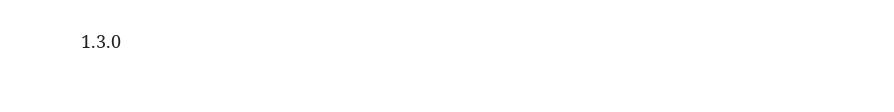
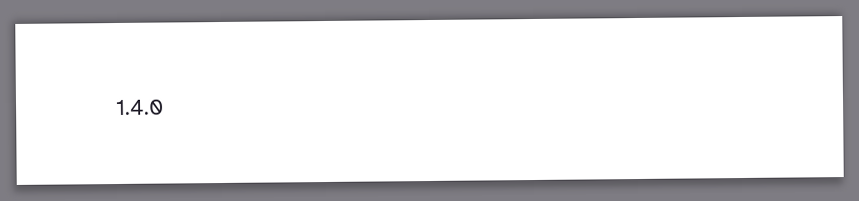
[81,35,121,48] 1.3.0 -> [115,99,164,116] 1.4.0

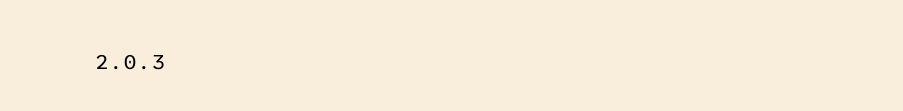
[115,99,164,116] 1.4.0 -> [95,54,165,70] 2.0.3

